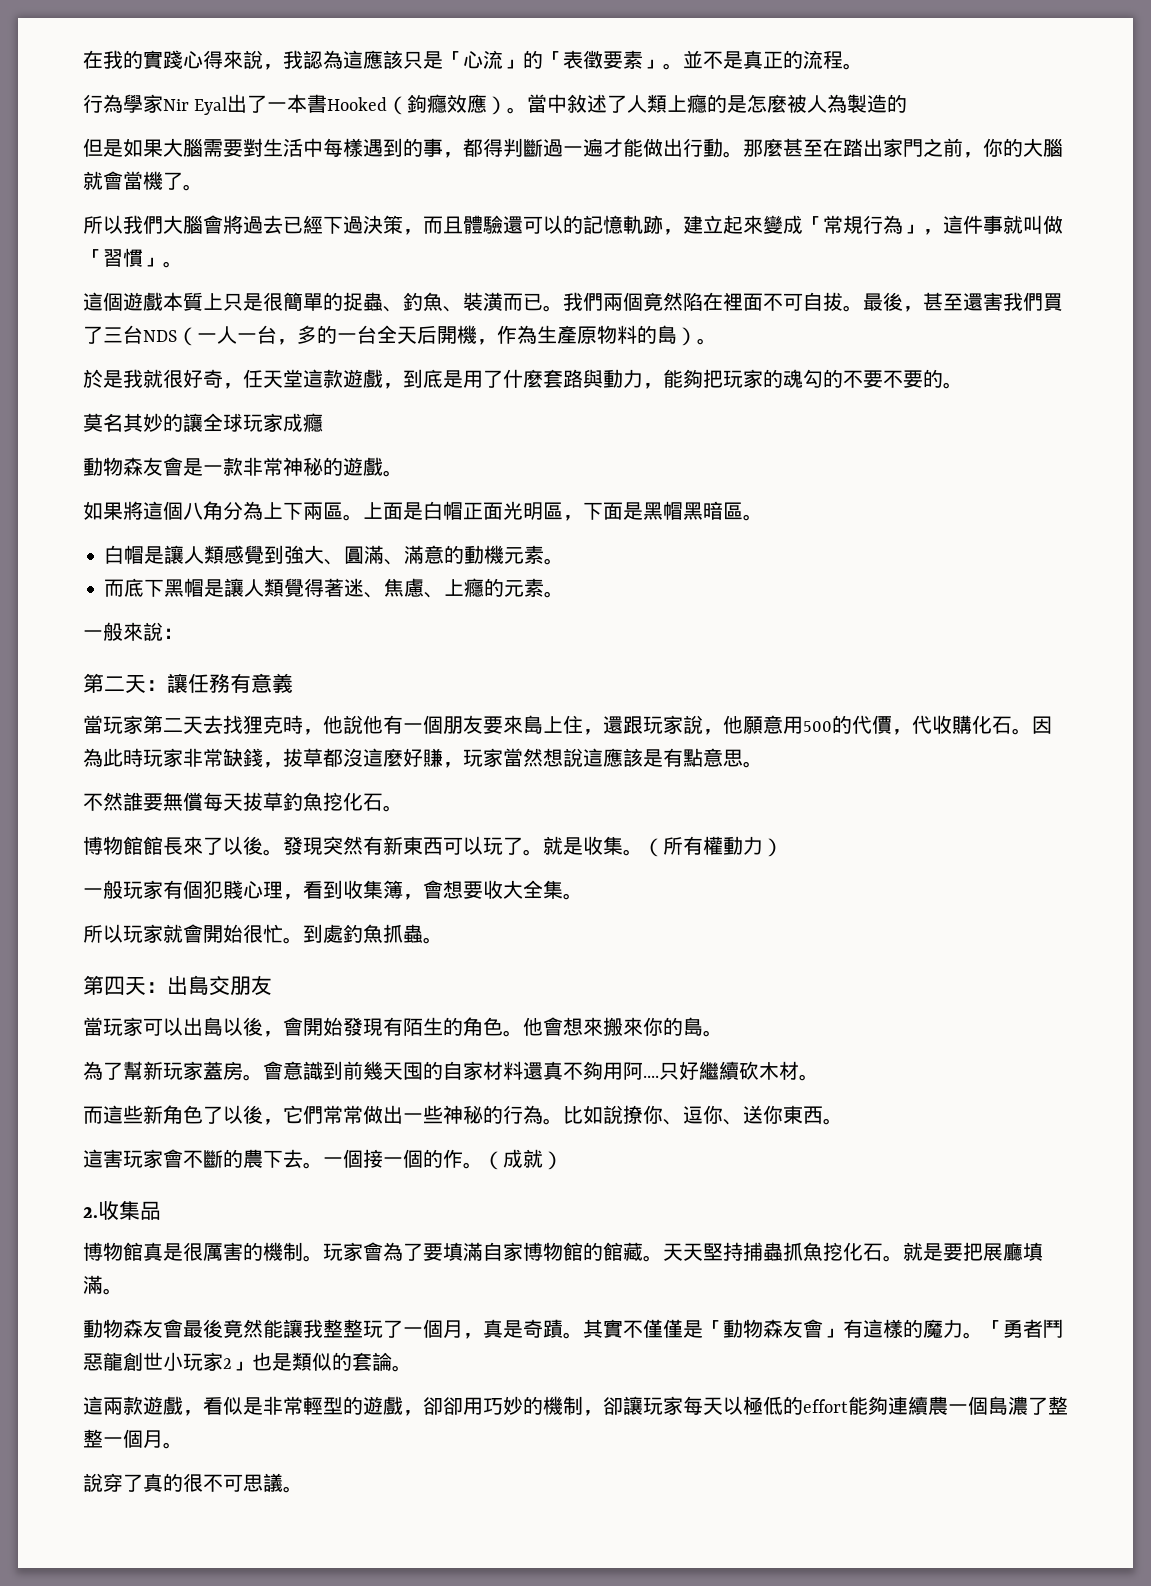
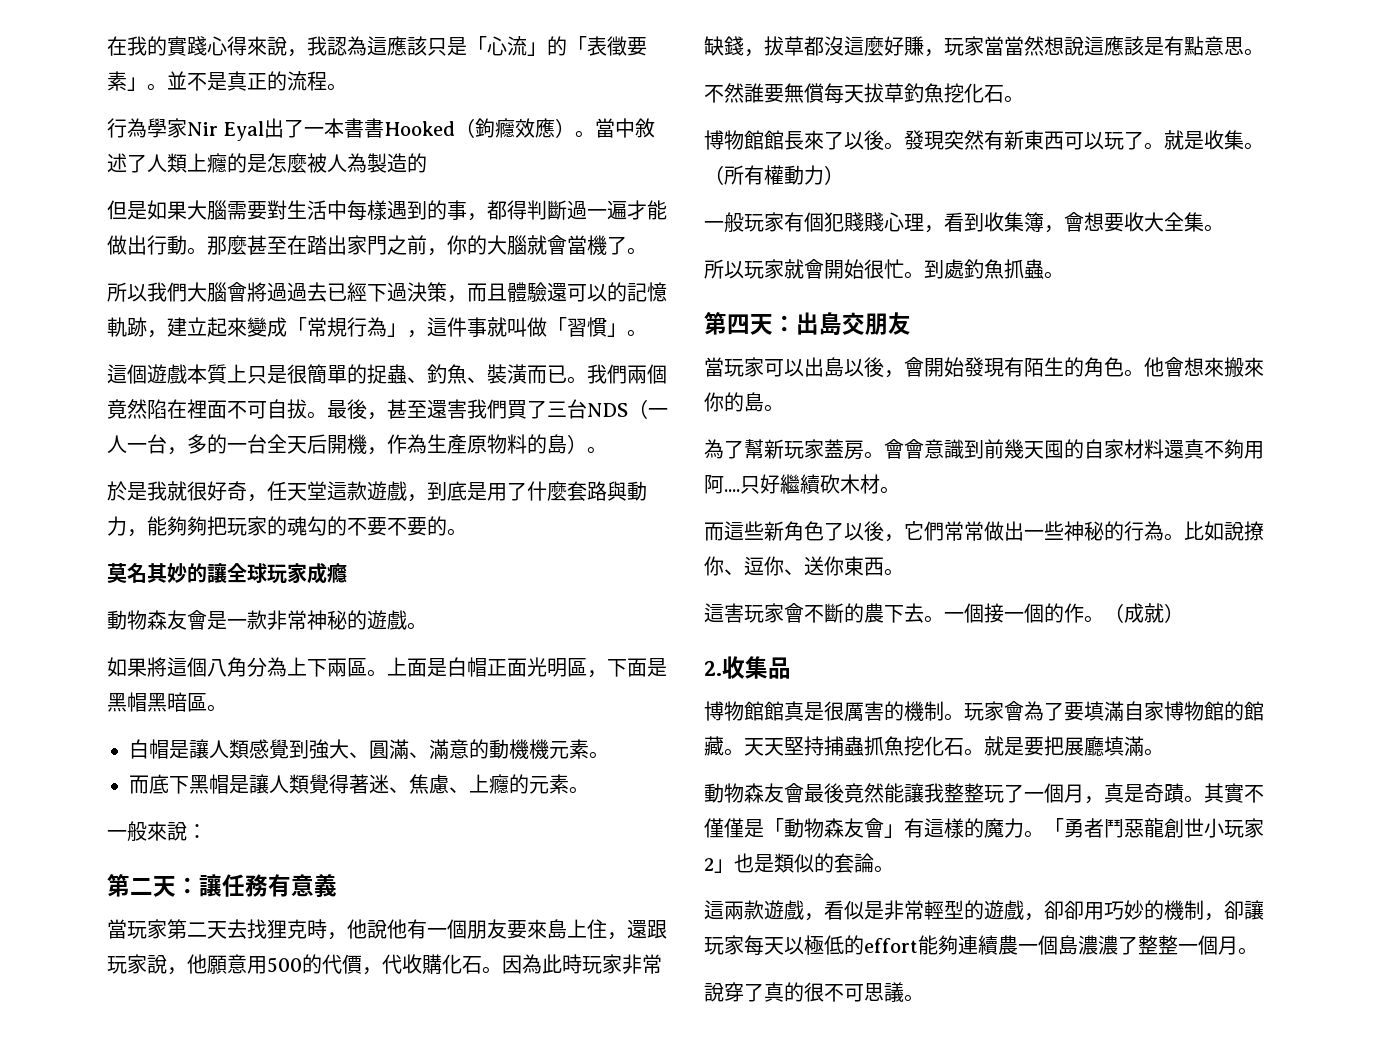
(328, 103) none -> [364,118,385,138] 書
(263, 225) none -> [287,282,307,302] 過
(703, 378) none -> [187,516,207,536] 夠
(505, 554) none -> [529,739,549,759] 機
(523, 757) none -> [1004,36,1024,56] 當
(243, 889) none -> [864,212,884,232] 賤
(283, 1070) none -> [904,439,924,459] 會
(143, 1251) none -> [764,701,784,721] 館
(1028, 1405) none -> [1098,935,1118,955] 濃

